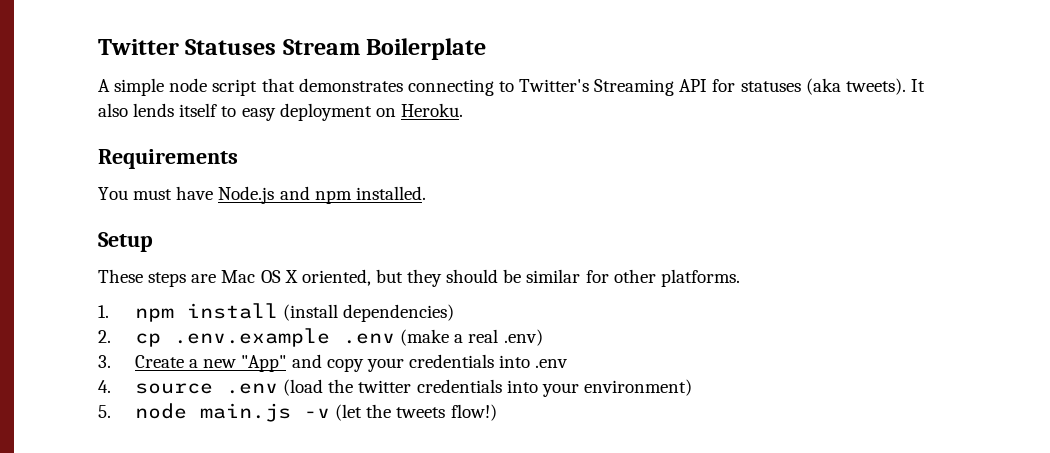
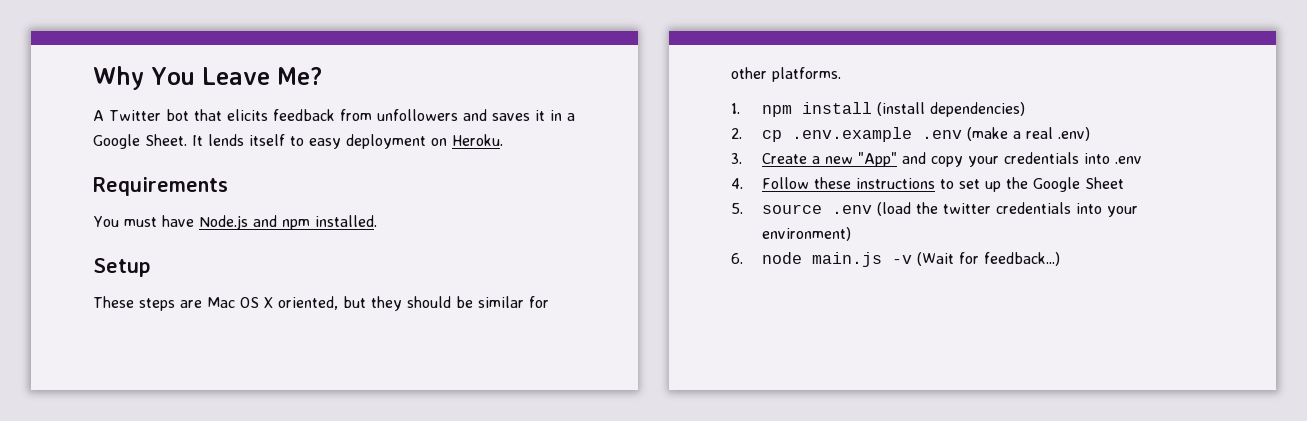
[98,38,487,60] [98,78,925,96] [98,103,128,117] Twitter Statuses Stream Boilerplate // A simple node script that demonstrates connecting to Twitter's Streaming API for statuses (aka tweets). It also -> [93,66,322,90] [93,109,575,121] [93,134,203,149] Why You Leave Me? // A Twitter bot that elicits feedback from unfollowers and saves it in a Google Sheet. It
(111, 386) none -> [762,177,1125,192] [731,203,743,214] Follow these instructions to set up the Google Sheet // 5.
[98,405,111,418] 5. -> [731,253,743,264] 6.
[335,404,497,421] (let the tweets flow!) -> [917,252,1061,266] (Wait for feedback...)

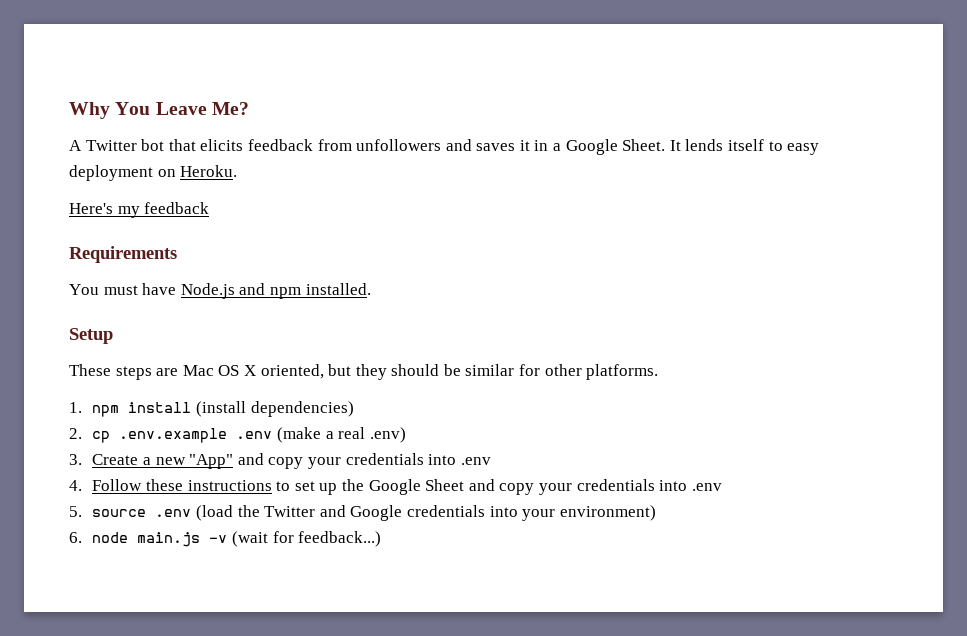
(503, 140) none -> [69,202,210,218] // Here's my feedback
(1125, 183) none -> [468,479,722,495] and copy your credentials into .env
[943,203,992,214] twitter -> [264,505,403,521] Twitter and Google
[917,252,955,266] (Wait -> [232,531,269,547] (wait

